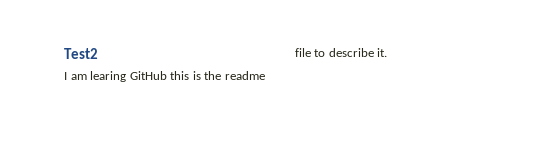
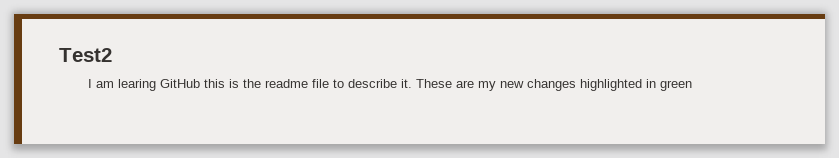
(388, 52) none -> [416,79,693,91] These are my new changes highlighted in green

